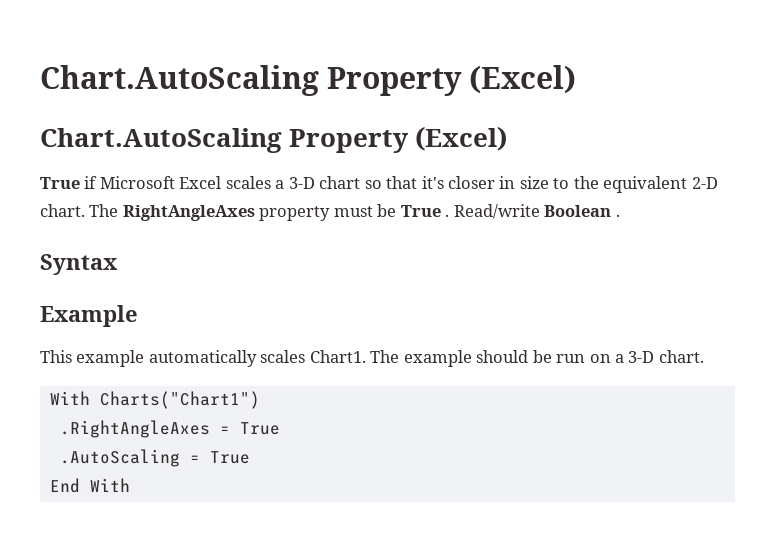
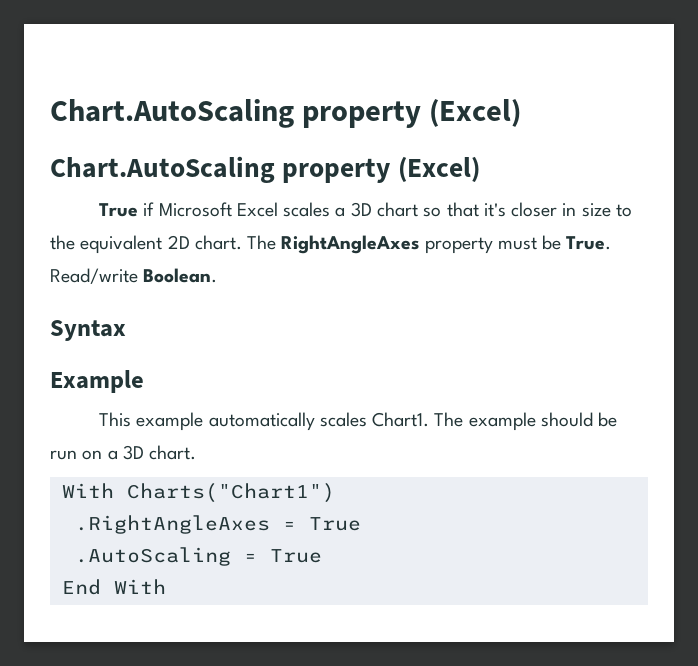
[40,65,463,96] Chart.AutoScaling Property -> [50,99,422,128] Chart.AutoScaling property
[289,129,410,153] Property -> [282,158,391,183] property
[288,177,315,189] 3-D -> [350,202,372,217] 3D
[691,177,718,189] 2-D -> [167,235,190,249] 2D
[400,204,620,219] True . Read/write Boolean . -> [566,236,612,250] [50,268,218,284] True. Read/write Boolean.
[628,351,655,363] 3-D -> [122,445,144,460] 3D

